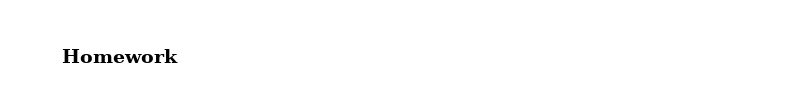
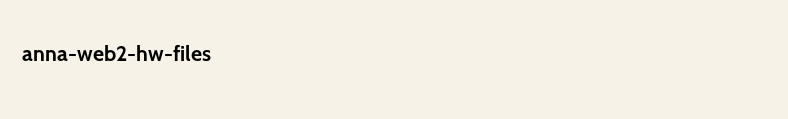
[62,49,178,63] Homework -> [22,45,211,61] anna-web2-hw-files

